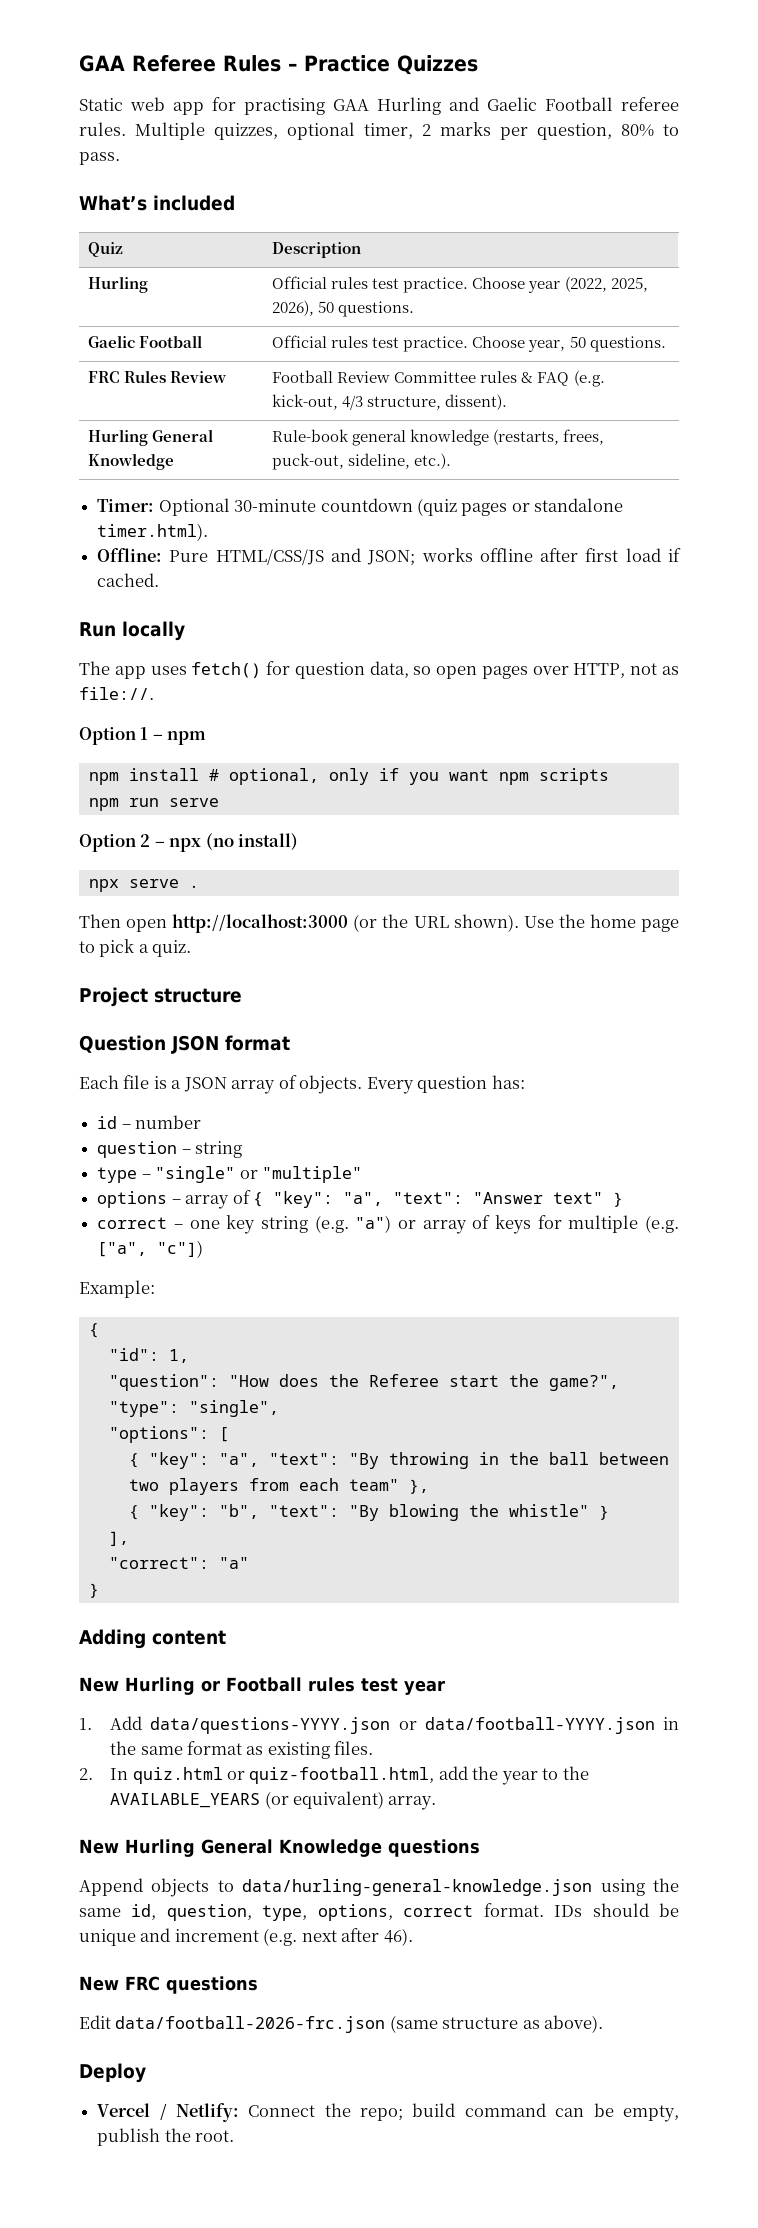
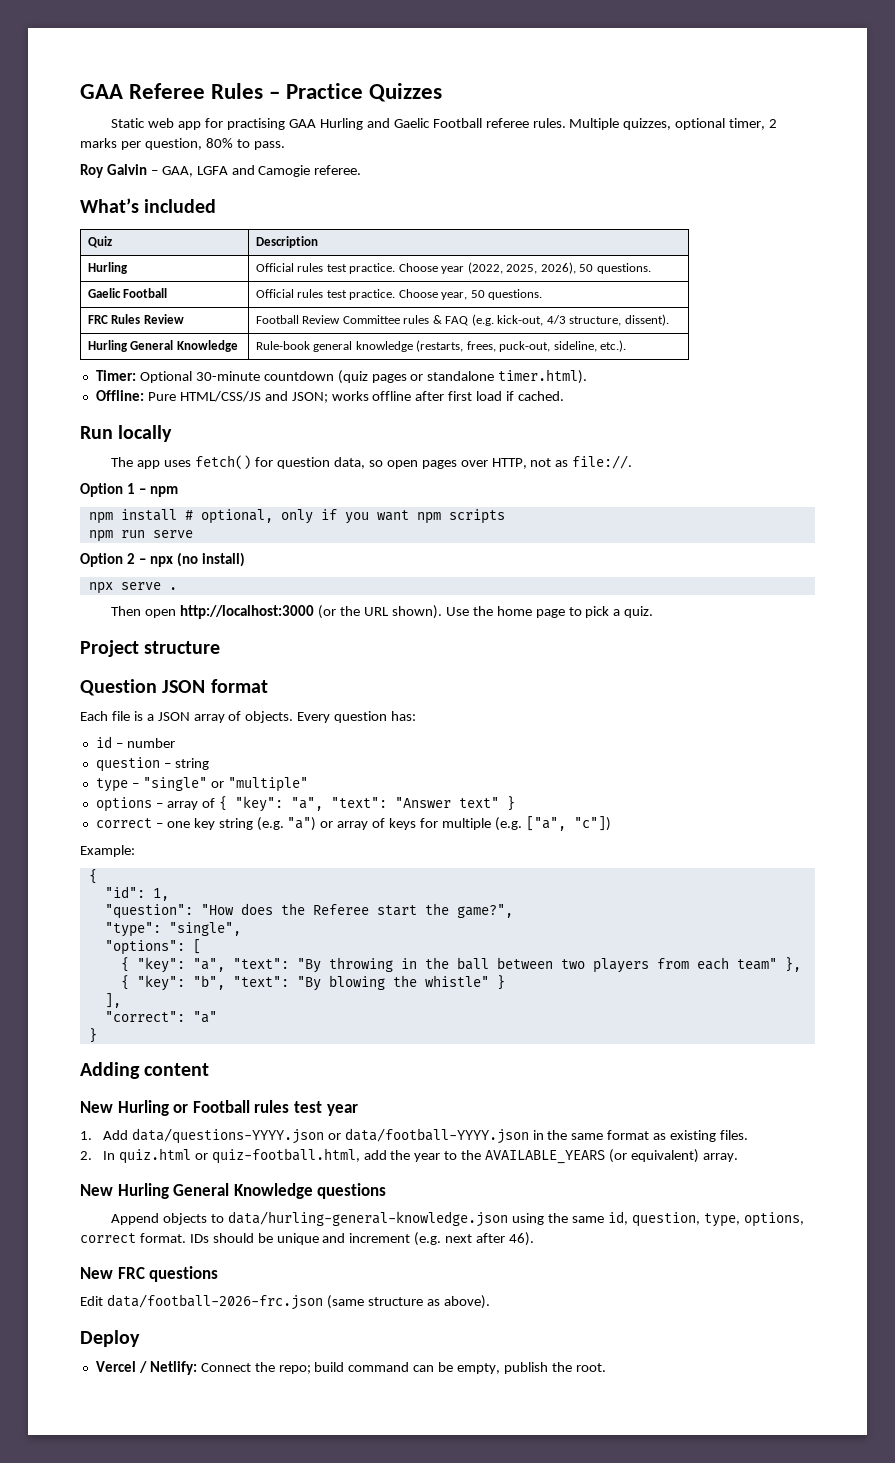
(120, 158) none -> [80,164,362,178] // Roy Galvin – GAA, LGFA and Camogie referee.

